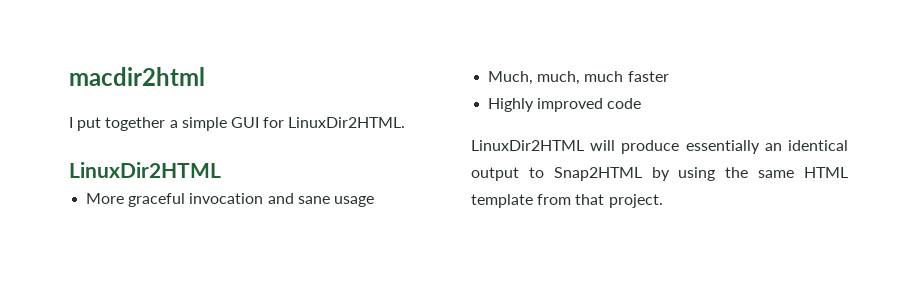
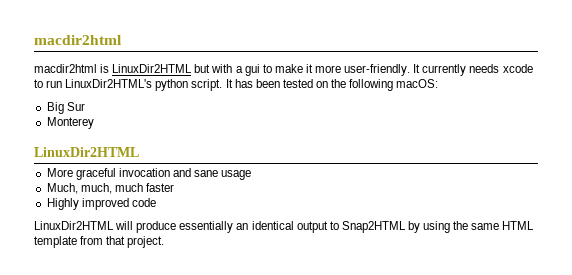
[69,117,406,131] I put together a simple GUI for LinuxDir2HTML. -> [34,64,533,76] [34,79,439,91] [46,102,85,114] [46,117,94,129] macdir2html is LinuxDir2HTML but with a gui to make it more user-friendly. It currently needs xcode to run LinuxDir2HTML's python script. It has been tested on the following macOS: // Big Sur // Monterey

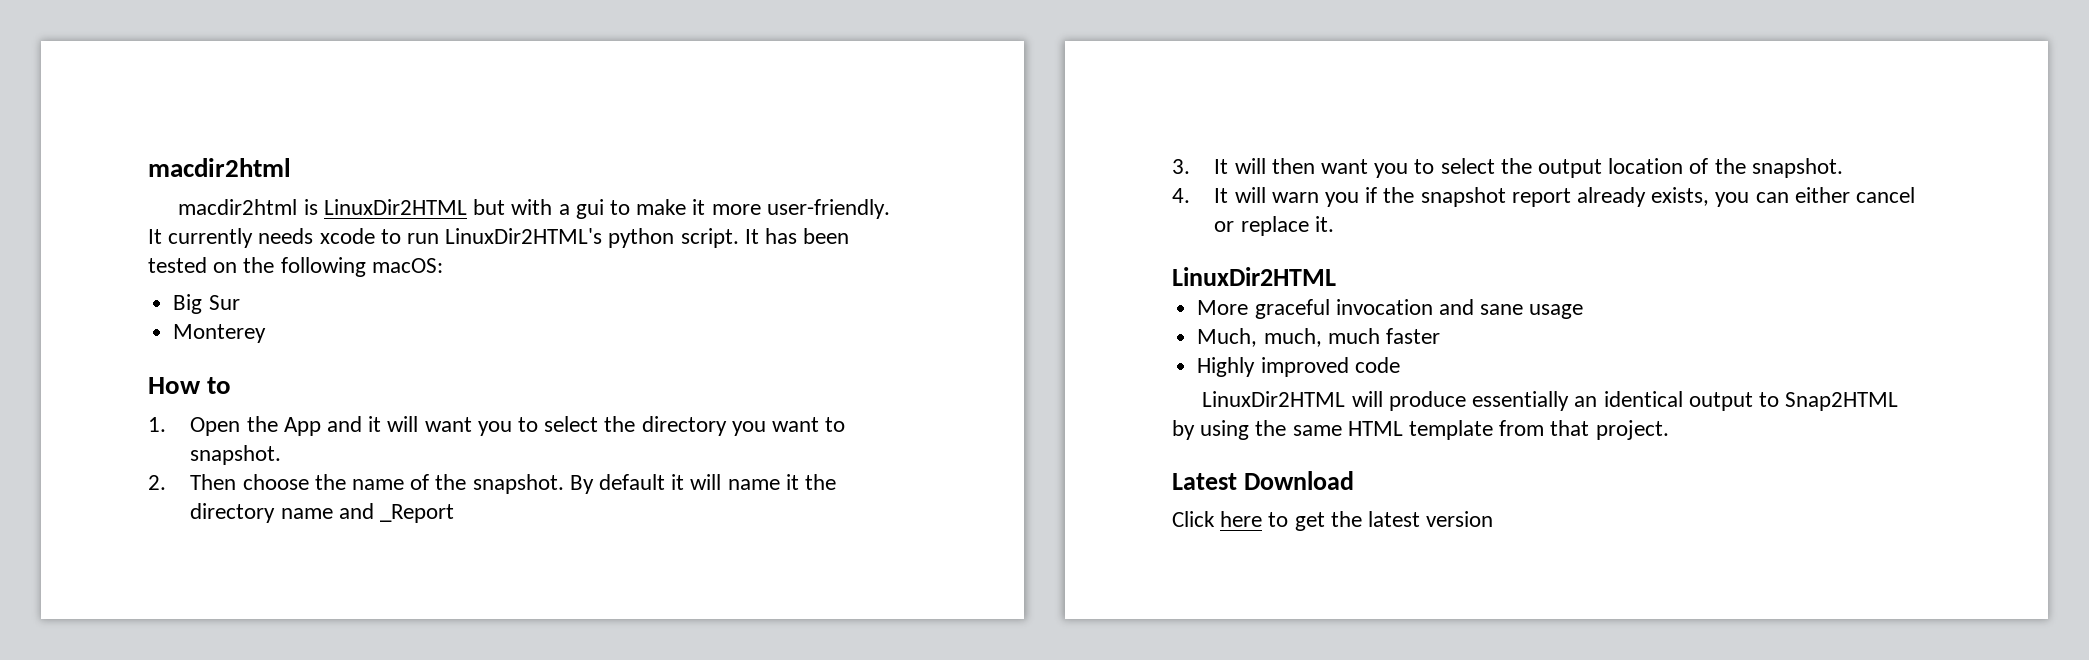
(94, 123) none -> [148,377,232,394] [148,416,846,436] [190,445,282,465] [148,474,837,494] [190,503,454,523] [1172,158,1843,178] [1172,187,1916,207] [1214,216,1334,236] // How to // 1. Open the App and it will want you to select the directory you want to snapshot. // 2. Then choose the name of the snapshot. By default it will name it the directory name and _Report // 3. It will then want you to select the output location of the snapshot. // 4. It will warn you if the snapshot report already exists, you can either cancel or replace it.
(165, 242) none -> [1172,471,1354,490] [1172,511,1494,531] // Latest Download // Click here to get the latest version

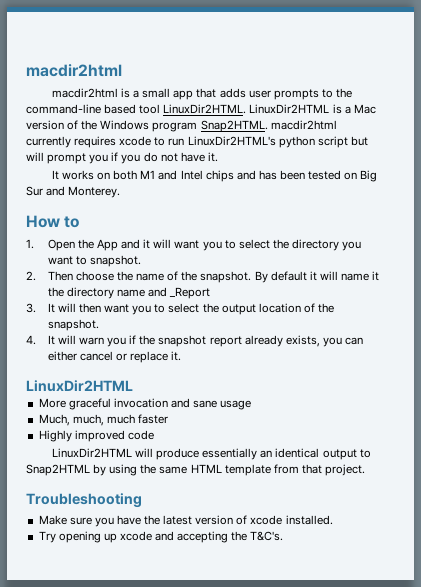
[323,199,890,219] [148,228,314,248] LinuxDir2HTML but with a gui to make it more user-friendly. It currently needs -> [133,88,352,100] [26,104,376,114] [26,120,337,132] [26,136,117,148] a small app that adds user prompts to the command-line based tool LinuxDir2HTML. LinuxDir2HTML is a Mac version of the Windows program Snap2HTML. macdir2html currently requires
[680,228,759,248] script. It -> [317,136,368,148] [26,152,218,164] [51,170,256,182] script but will prompt you if you do not have it. // It works on both M1 and Intel chips and
[243,257,443,277] the following macOS: // -> (358, 176) none
[173,324,267,343] // Monterey -> [46,186,121,198] and Monterey.
[1172,471,1354,490] [1172,511,1494,531] Latest Download // Click here to get the latest version -> [26,493,142,508] [38,515,333,527] [38,531,284,543] Troubleshooting // Make sure you have the latest version of xcode installed. // Try opening up xcode and accepting the T&C's.

